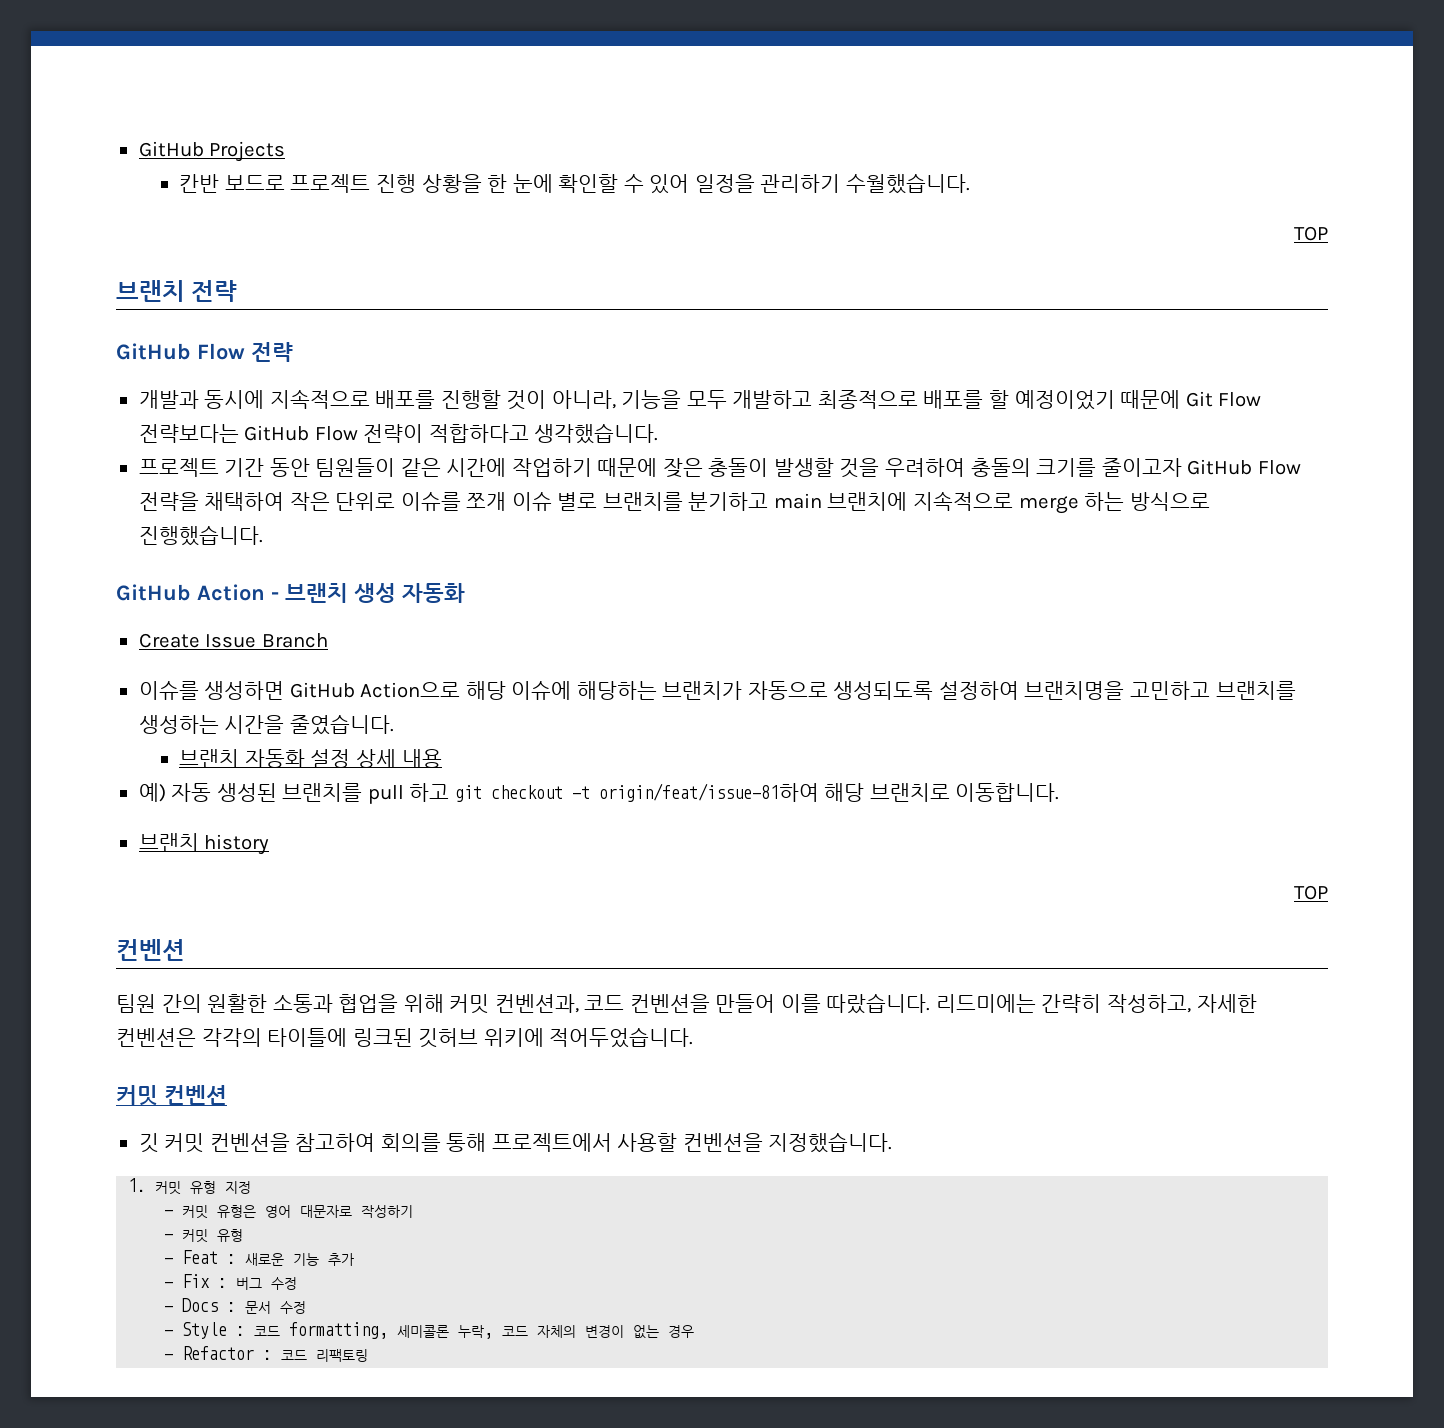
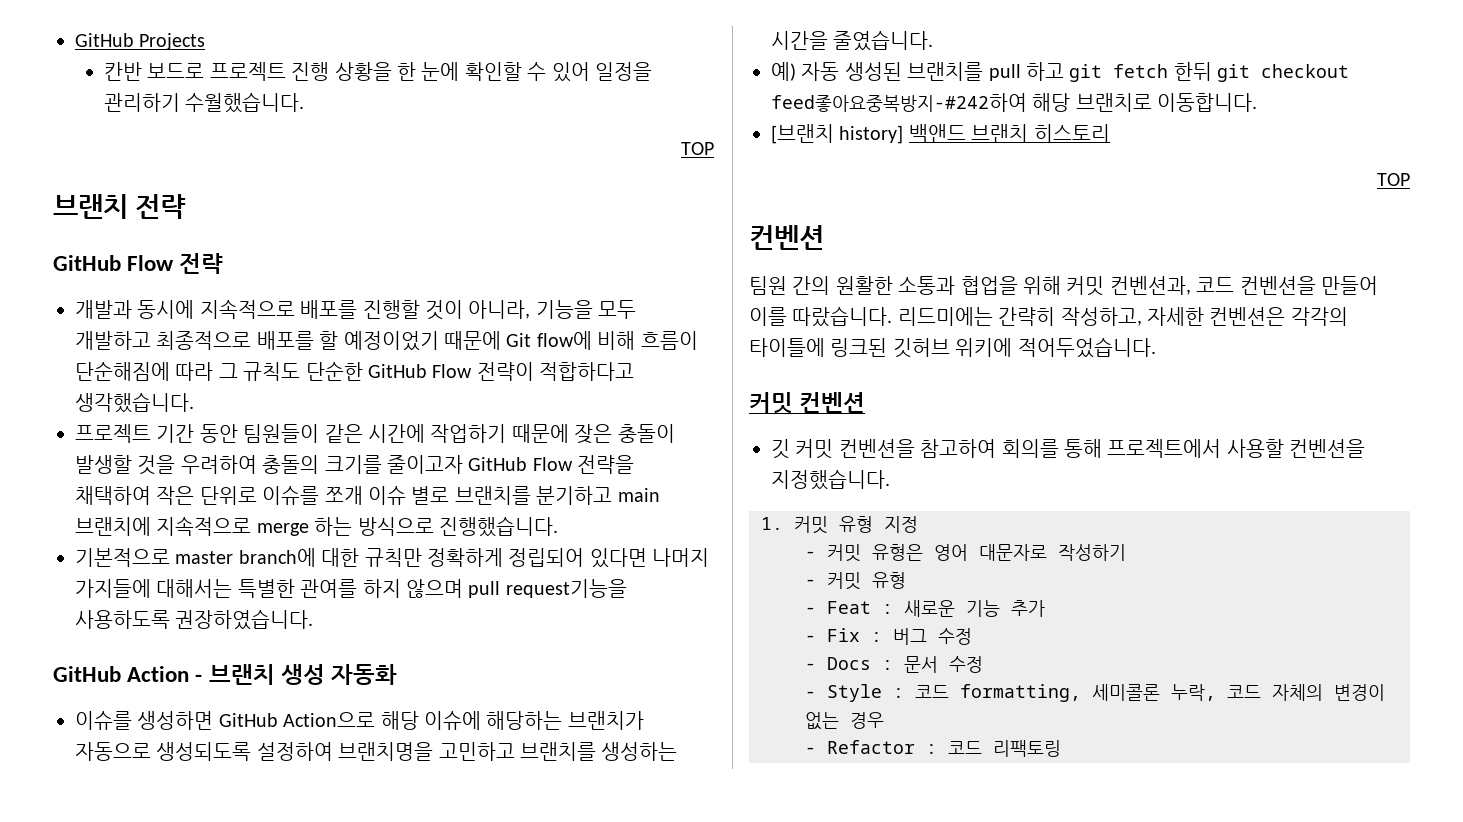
[1218,392,1262,407] [138,424,239,443] Flow 전략보다는 -> [536,331,698,350] [75,361,363,381] flow에 비해 흐름이 단순해짐에 따라 그 규칙도 단순한
(263, 535) none -> [75,548,710,568] [75,579,627,598] [75,609,314,630] // 기본적으로 master branch에 대한 규칙만 정확하게 정립되어 있다면 나머지 가지들에 대해서는 특별한 관여를 하지 않으며 pull request기능을 사용하도록 권장하였습니다.
[138,633,328,648] // Create Issue Branch -> (398, 674) none
[179,749,442,768] // 브랜치 자동화 설정 상세 내용 -> (934, 40) none
[490,783,1060,802] [138,833,270,855] checkout -t origin/feat/issue-81하여 해당 브랜치로 이동합니다. // 브랜치 history -> [1113,62,1350,82] [771,93,1258,112] [771,124,1110,144] fetch 한뒤 git checkout feed좋아요중복방지-#242하여 해당 브랜치로 이동합니다. // [브랜치 history] 백앤드 브랜치 히스토리

